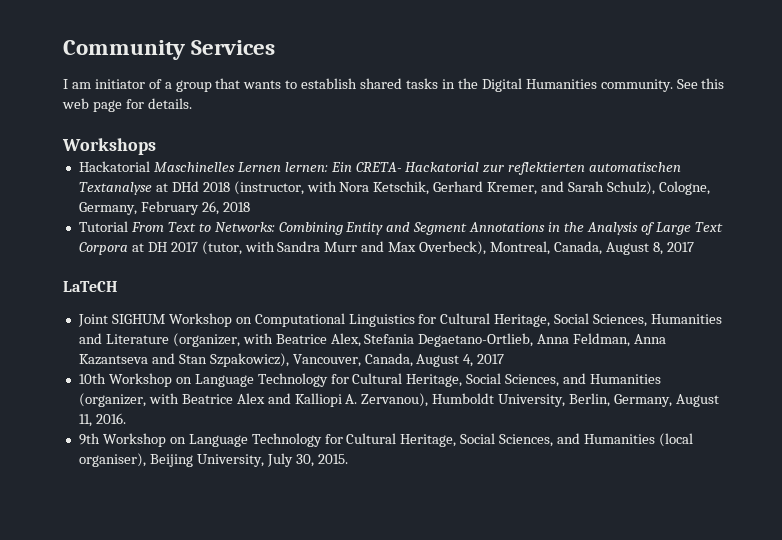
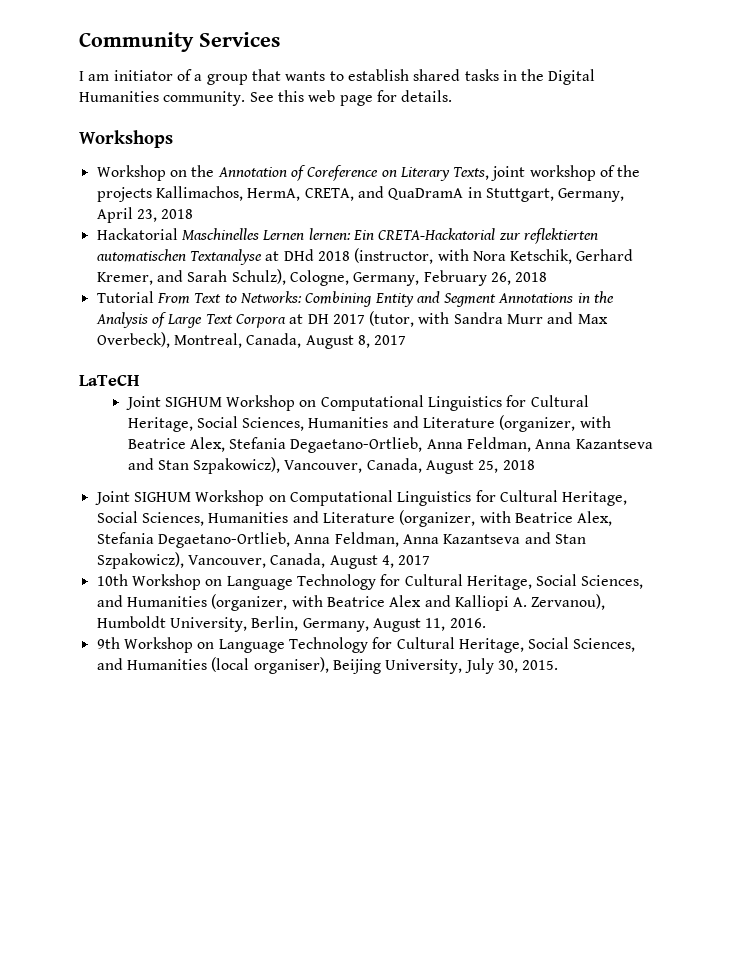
(156, 146) none -> [96,165,641,181] [96,186,625,202] [96,207,194,223] // Workshop on the Annotation of Coreference on Literary Texts, joint workshop of the projects Kallimachos, HermA, CRETA, and QuaDramA in Stuttgart, Germany, April 23, 2018
[355,162,480,172] CRETA- Hackatorial -> [378,228,496,240] CRETA-Hackatorial
(118, 286) none -> [125,395,589,411] [127,415,611,432] [127,437,653,453] [127,457,535,474] // Joint SIGHUM Workshop on Computational Linguistics for Cultural Heritage, Social Sciences, Humanities and Literature (organizer, with Beatrice Alex, Stefania Degaetano-Ortlieb, Anna Feldman, Anna Kazantseva and Stan Szpakowicz), Vancouver, Canada, August 25, 2018

